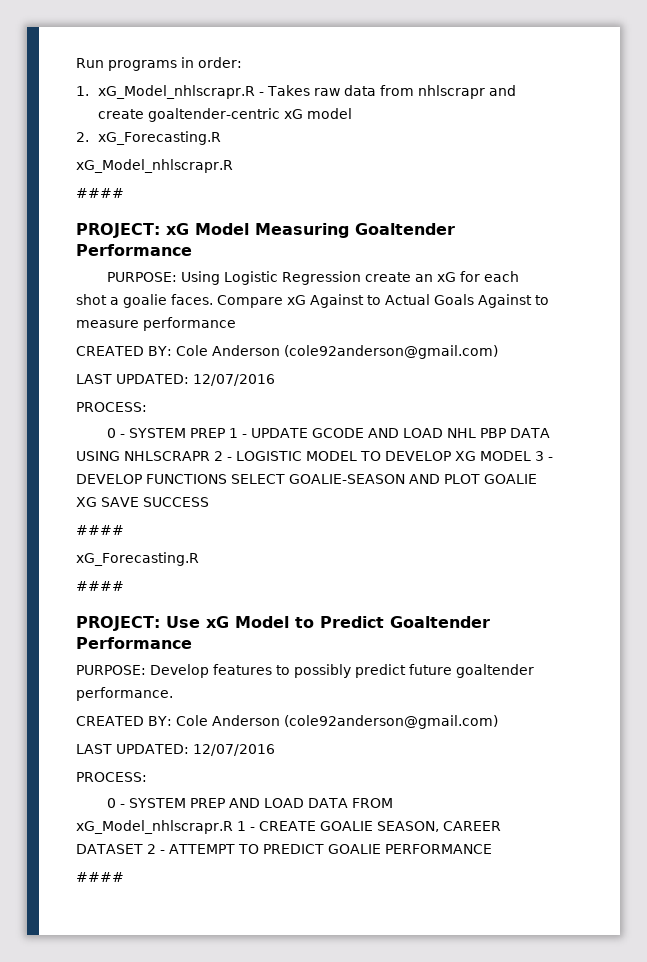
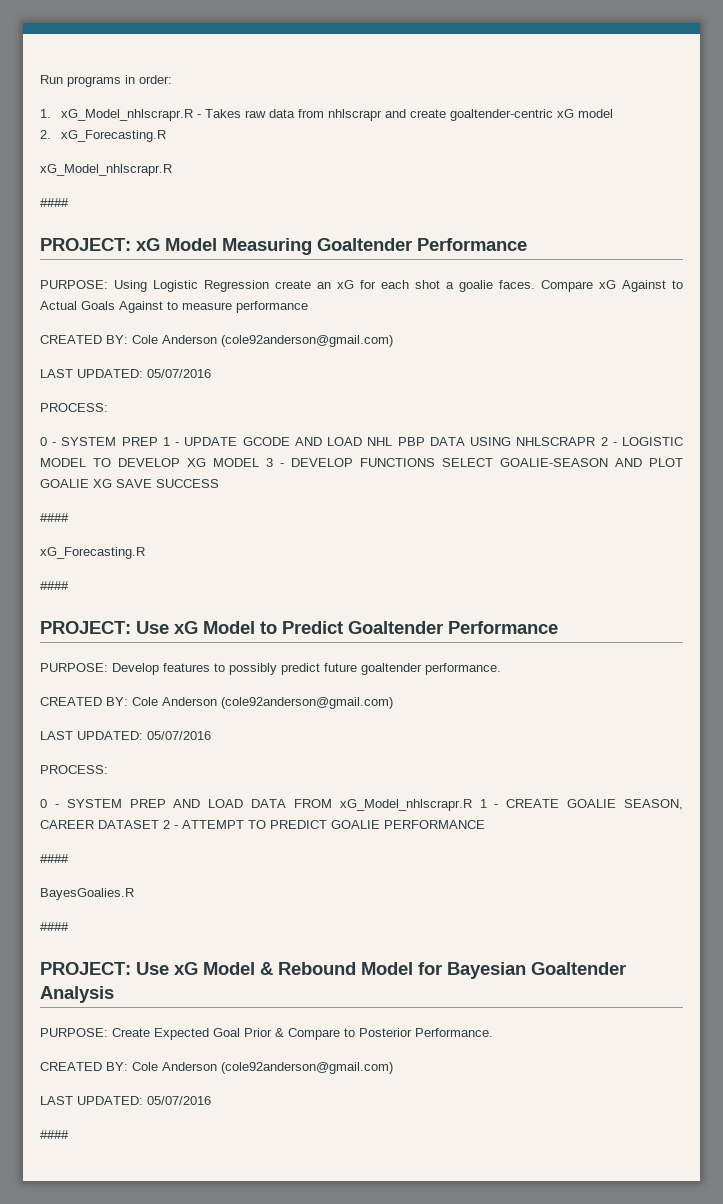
[192,374,275,386] 12/07/2016 -> [147,369,211,378] 05/07/2016
[192,744,275,756] 12/07/2016 -> [147,731,211,740] 05/07/2016
(124, 877) none -> [40,888,134,900] [40,922,69,931] [40,962,626,979] [40,986,114,1003] [40,1028,493,1040] [40,1062,393,1074] [40,1096,211,1105] [40,1130,69,1139] // BayesGoalies.R // #### // PROJECT: Use xG Model & Rebound Model for Bayesian Goaltender Analysis // PURPOSE: Create Expected Goal Prior & Compare to Posterior Performance. // CREATED BY: Cole Anderson (cole92anderson@gmail.com) // LAST UPDATED: 05/07/2016 // ####

